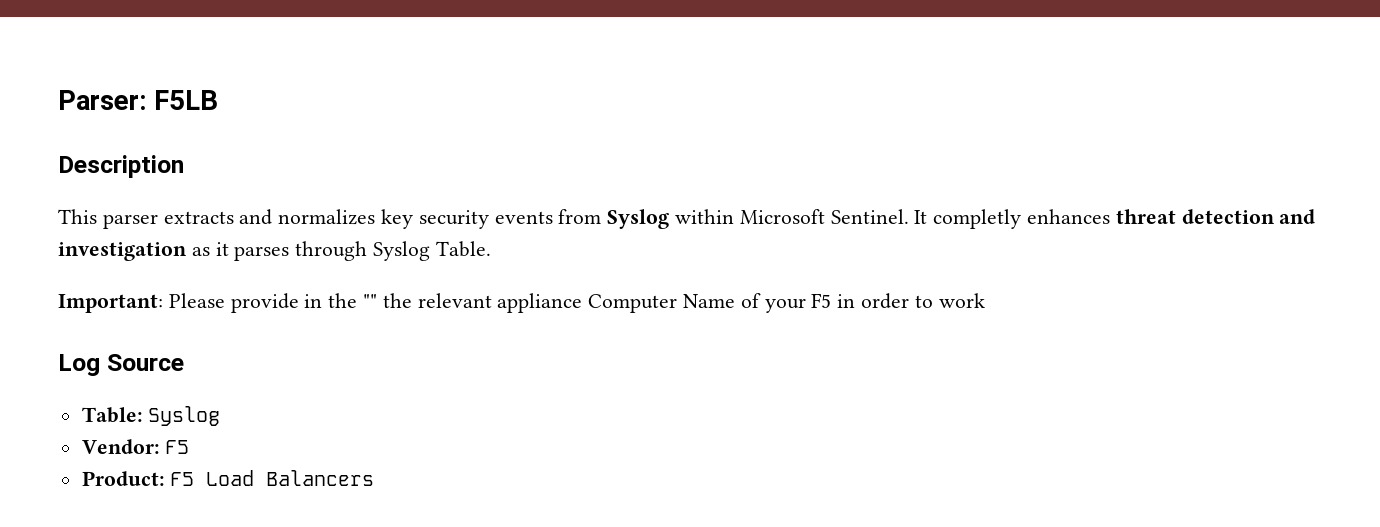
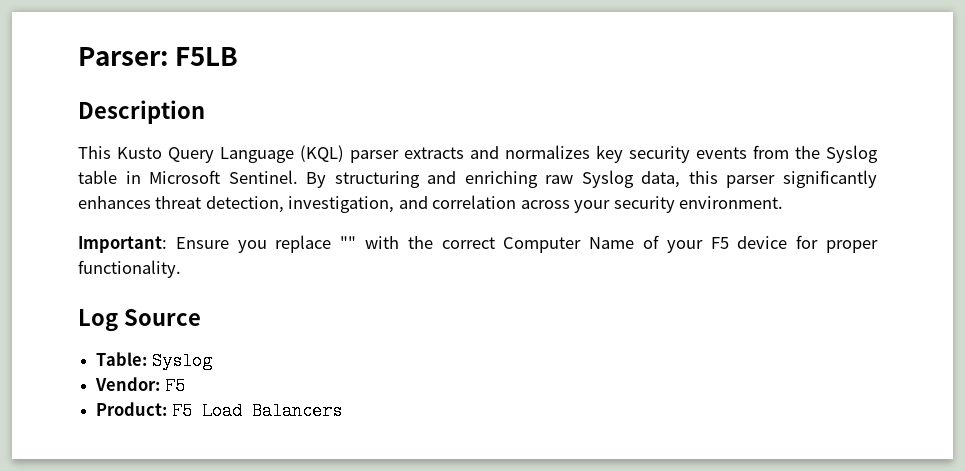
(97, 216) none -> [117,145,344,163] Kusto Query Language (KQL)
[607,209,1316,229] [58,241,491,261] [58,293,583,313] Syslog within Microsoft Sentinel. It completly enhances threat detection and investigation as it parses through Syslog Table. // Important: Please provide in the "" the relevant appliance -> [795,145,878,163] [78,170,878,188] [78,195,784,213] [78,235,495,253] the Syslog table in Microsoft Sentinel. By structuring and enriching raw Syslog data, this parser significantly enhances threat detection, investigation, and correlation across your security environment. // Important: Ensure you replace "" with the correct
[837,293,985,309] in order to work -> [737,235,878,253] [78,260,181,278] device for proper functionality.

